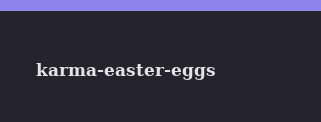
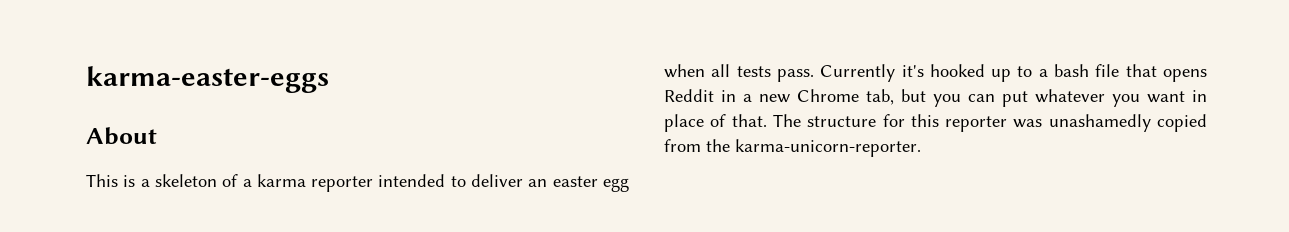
(216, 71) none -> [86,127,157,145] [86,174,630,192] [664,64,1207,82] [664,89,1207,107] [664,114,1207,132] [664,139,921,157] // About // This is a skeleton of a karma reporter intended to deliver an easter egg when all tests pass. Currently it's hooked up to a bash file that opens Reddit in a new Chrome tab, but you can put whatever you want in place of that. The structure for this reporter was unashamedly copied from the karma-unicorn-reporter.

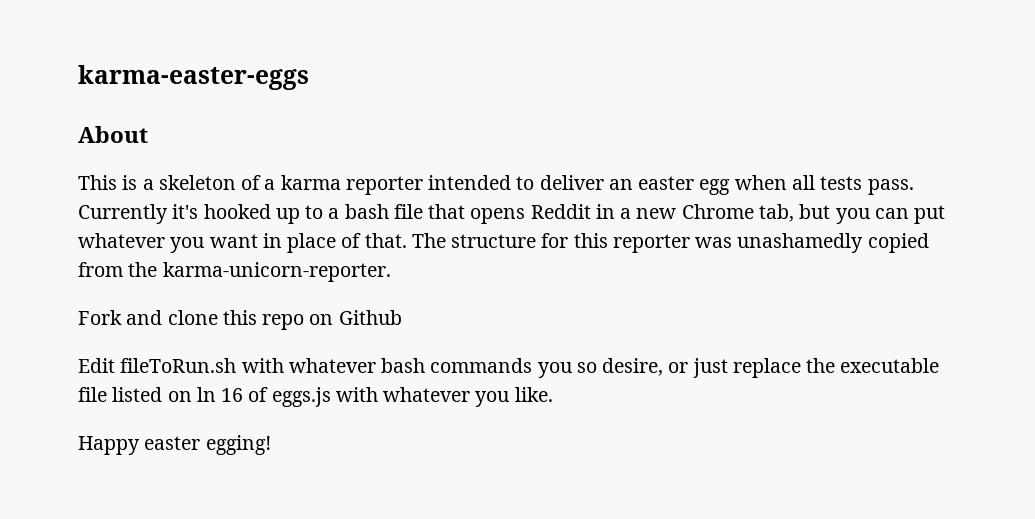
(921, 148) none -> [78,310,402,330] [78,358,940,378] [78,387,553,407] [78,435,271,455] // Fork and clone this repo on Github // Edit fileToRun.sh with whatever bash commands you so desire, or just replace the executable file listed on ln 16 of eggs.js with whatever you like. // Happy easter egging!

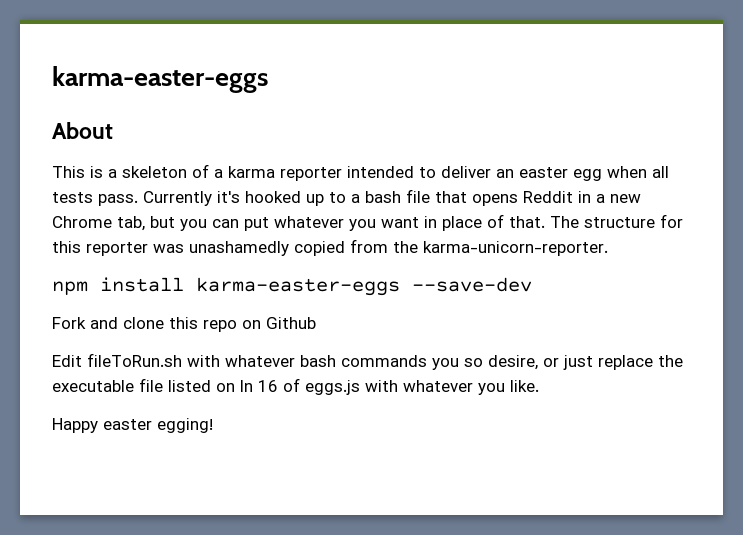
(391, 272) none -> [52,277,532,296] // npm install karma-easter-eggs --save-dev

